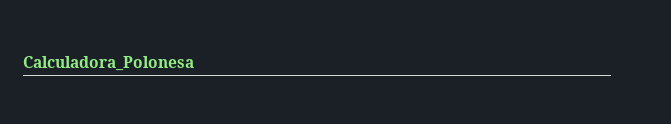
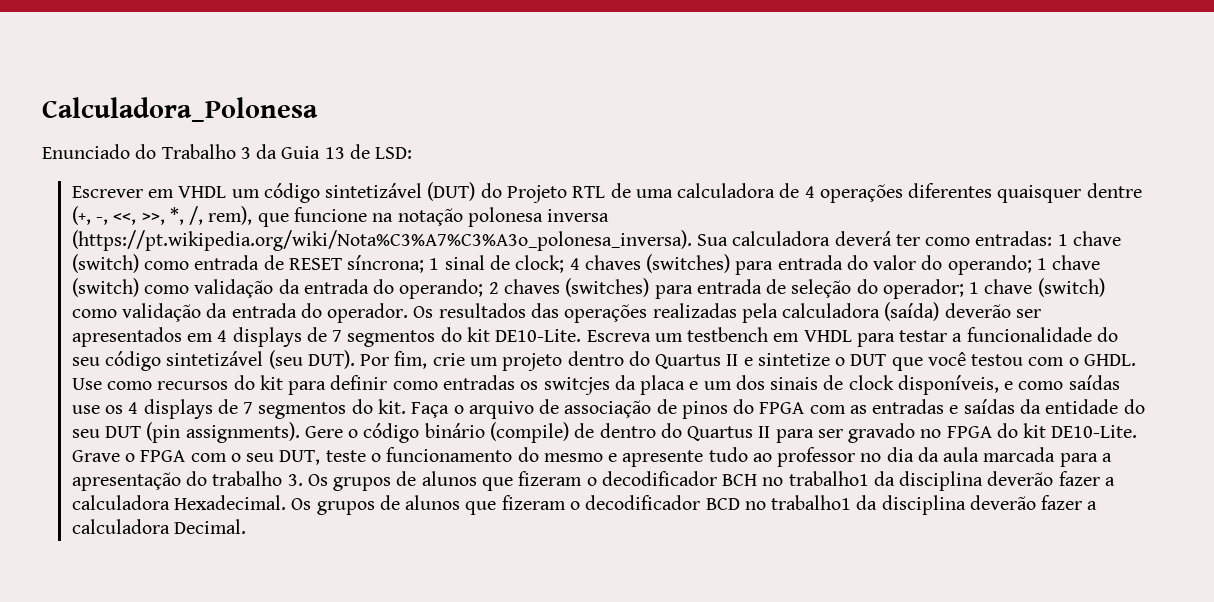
(194, 63) none -> [42,144,413,159] [71,182,1142,203] [71,206,610,227] [71,230,1121,251] [71,254,1101,275] [71,278,1105,299] [71,302,1041,323] [71,327,1118,347] [71,350,1136,371] [71,375,1120,395] [71,399,1145,419] [71,422,1138,443] [71,447,1112,467] [71,471,1115,491] [71,495,1098,515] [71,519,247,534] // Enunciado do Trabalho 3 da Guia 13 de LSD: // Escrever em VHDL um código sintetizável (DUT) do Projeto RTL de uma calculadora de 4 operações diferentes quaisquer dentre (+, -, <<, >>, *, /, rem), que funcione na notação polonesa inversa (https://pt.wikipedia.org/wiki/Nota%C3%A7%C3%A3o_polonesa_inversa). Sua calculadora deverá ter como entradas: 1 chave (switch) como entrada de RESET síncrona; 1 sinal de clock; 4 chaves (switches) para entrada do valor do operando; 1 chave (switch) como validação da entrada do operando; 2 chaves (switches) para entrada de seleção do operador; 1 chave (switch) como validação da entrada do operador. Os resultados das operações realizadas pela calculadora (saída) deverão ser apresentados em 4 displays de 7 segmentos do kit DE10-Lite. Escreva um testbench em VHDL para testar a funcionalidade do seu código sintetizável (seu DUT). Por fim, crie um projeto dentro do Quartus II e sintetize o DUT que você testou com o GHDL. Use como recursos do kit para definir como entradas os switcjes da placa e um dos sinais de clock disponíveis, e como saídas use os 4 displays de 7 segmentos do kit. Faça o arquivo de associação de pinos do FPGA com as entradas e saídas da entidade do seu DUT (pin assignments). Gere o código binário (compile) de dentro do Quartus II para ser gravado no FPGA do kit DE10-Lite. Grave o FPGA com o seu DUT, teste o funcionamento do mesmo e apresente tudo ao professor no dia da aula marcada para a apresentação do trabalho 3. Os grupos de alunos que fizeram o decodificador BCH no trabalho1 da disciplina deverão fazer a calculadora Hexadecimal. Os grupos de alunos que fizeram o decodificador BCD no trabalho1 da disciplina deverão fazer a calculadora Decimal.

